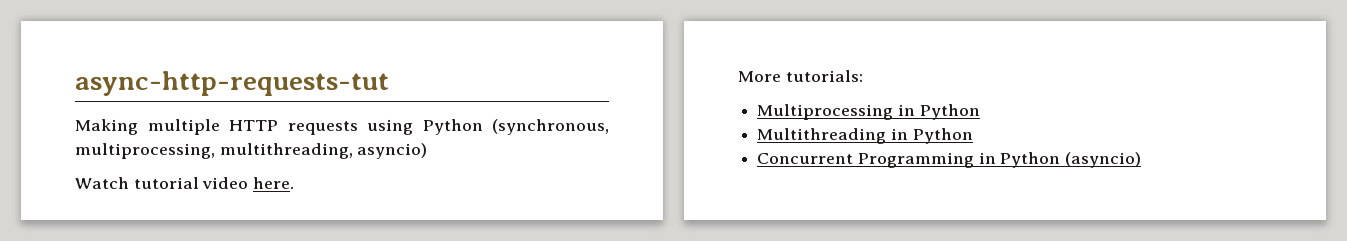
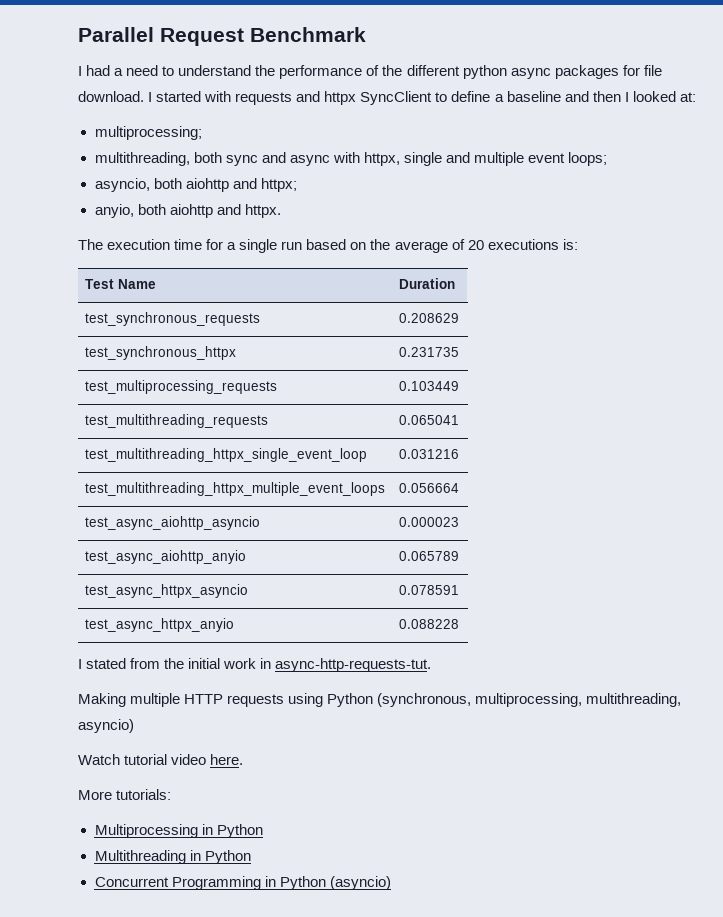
[75,71,389,96] async-http-requests-tut -> [78,27,366,46] [78,65,662,79] [78,91,696,105] [94,126,202,140] [94,152,608,166] [94,178,297,192] [94,204,281,218] [78,239,578,253] [84,279,156,289] [398,278,455,289] [84,312,260,326] [398,313,459,323] [84,346,236,360] [398,347,459,357] [84,380,277,394] [398,381,459,391] [84,414,268,428] [398,415,459,425] [84,448,367,462] [398,449,459,459] [84,482,385,496] [398,483,459,493] [84,516,260,530] [398,517,459,527] [84,550,246,564] [398,551,459,561] [84,584,248,598] [398,585,459,595] [84,618,234,632] [398,619,459,629] [78,658,432,672] Parallel Request Benchmark // I had a need to understand the performance of the different python async packages for file download. I started with requests and httpx SyncClient to define a baseline and then I looked at: // multiprocessing; // multithreading, both sync and async with httpx, single and multiple event loops; // asyncio, both aiohttp and httpx; // anyio, both aiohttp and httpx. // The execution time for a single run based on the average of 20 executions is: // Test Name | Duration // test_synchronous_requests | 0.208629 // test_synchronous_httpx | 0.231735 // test_multiprocessing_requests | 0.103449 // test_multithreading_requests | 0.065041 // test_multithreading_httpx_single_event_loop | 0.031216 // test_multithreading_httpx_multiple_event_loops | 0.056664 // test_async_aiohttp_asyncio | 0.000023 // test_async_aiohttp_anyio | 0.065789 // test_async_httpx_asyncio | 0.078591 // test_async_httpx_anyio | 0.088228 // I stated from the initial work in async-http-requests-tut.

